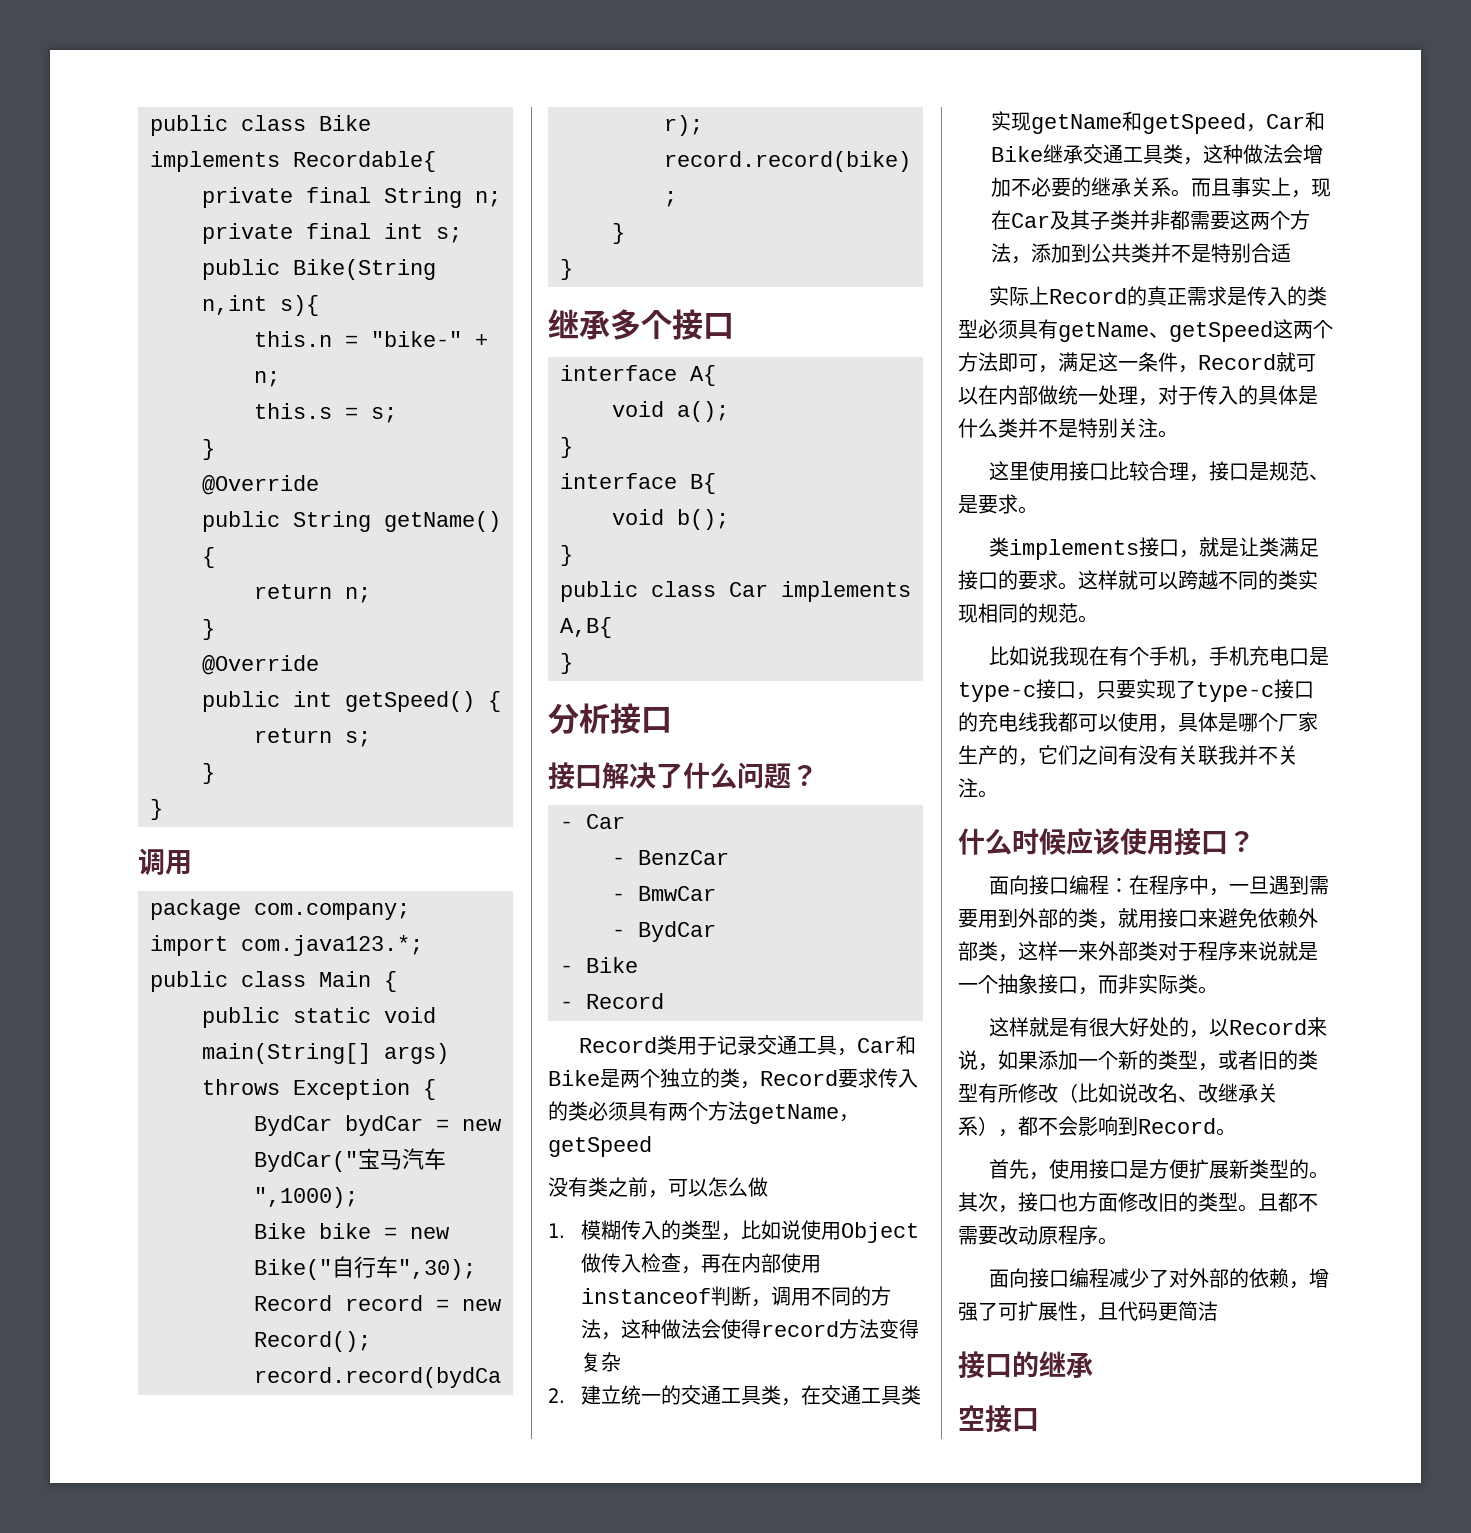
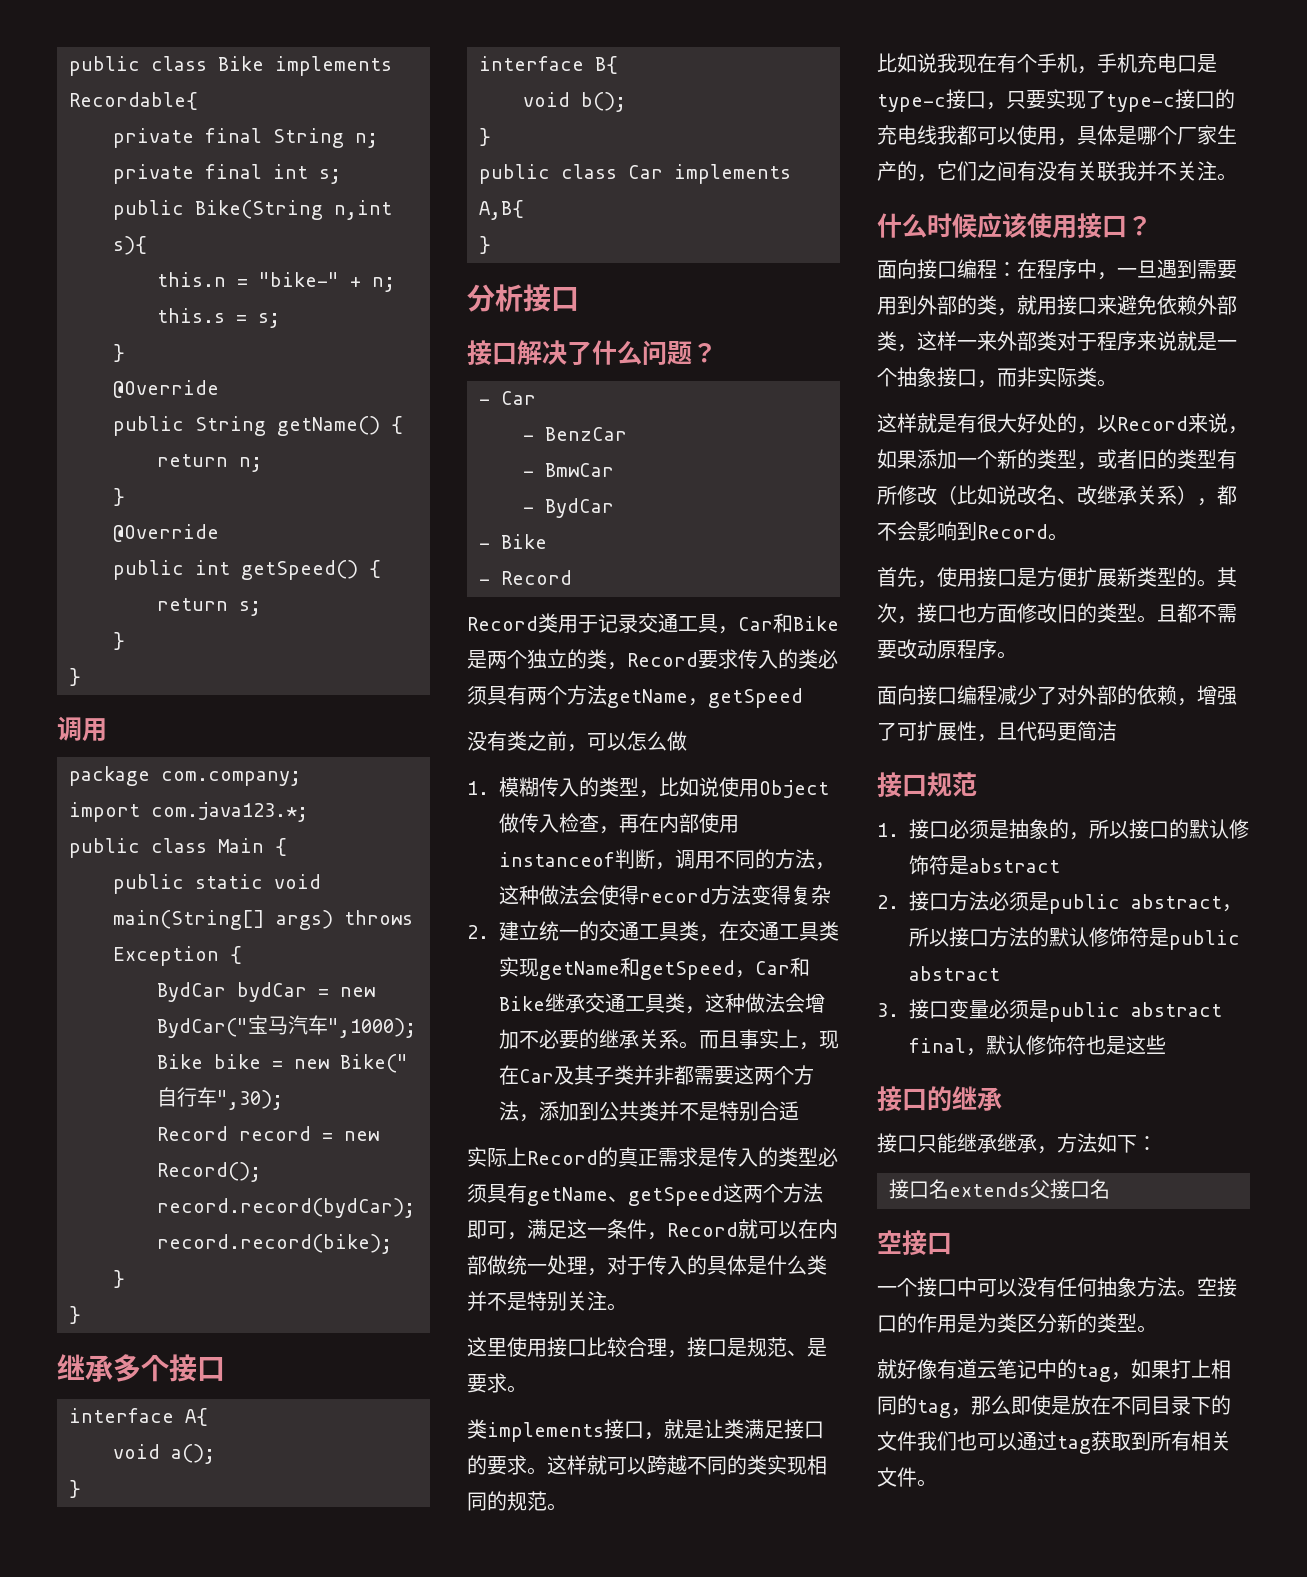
[1012,1351,1093,1378] [958,1405,1039,1433] 的继承 // 空接口 -> [927,772,977,797] [877,819,1249,840] [909,855,1060,875] [877,891,1242,914] [909,927,1240,950] [909,966,1000,981] [877,999,1222,1022] [909,1035,1166,1056] [877,1086,1002,1111] [877,1133,1157,1154] [889,1179,1110,1199] [877,1230,952,1255] [877,1277,1237,1297] [877,1313,1157,1333] [877,1359,1231,1382] [877,1395,1231,1418] [877,1431,1231,1454] [877,1467,937,1487] 规范 // 1.接口必须是抽象的，所以接口的默认修饰符是abstract // 2.接口方法必须是public abstract，所以接口方法的默认修饰符是public abstract // 3.接口变量必须是public abstract final，默认修饰符也是这些 // 接口的继承 // 接口只能继承继承，方法如下： // 接口名extends父接口名 // 空接口 // 一个接口中可以没有任何抽象方法。空接口的作用是为类区分新的类型。 // 就好像有道云笔记中的tag，如果打上相同的tag，那么即使是放在不同目录下的文件我们也可以通过tag获取到所有相关文件。

